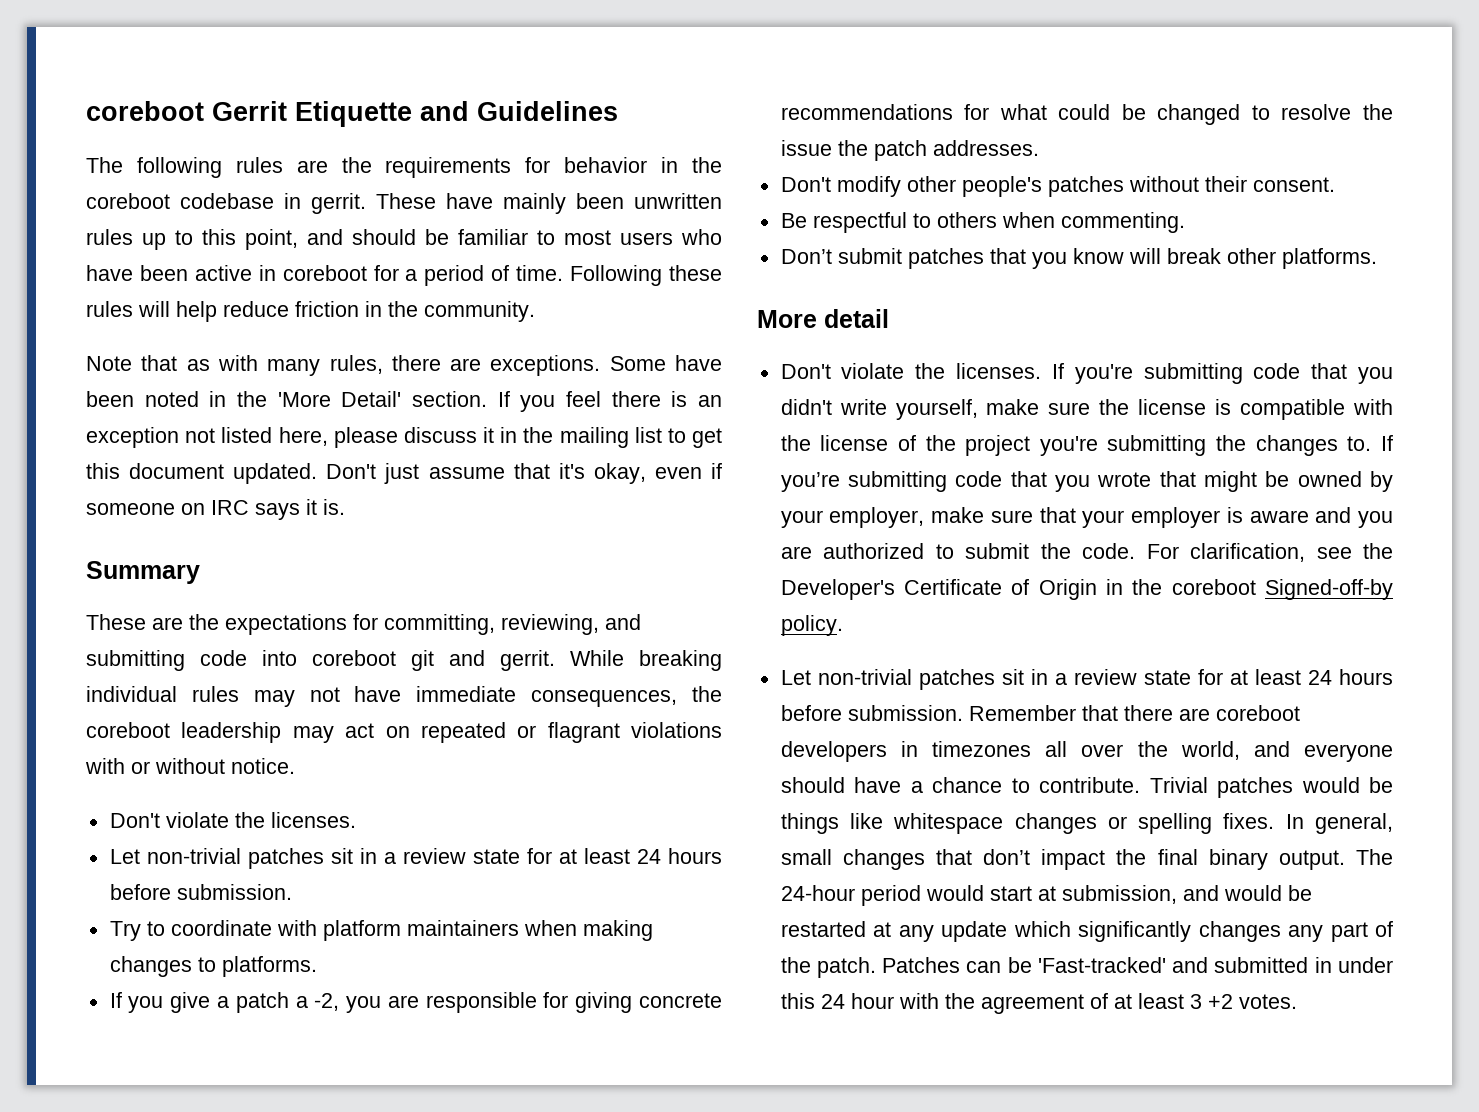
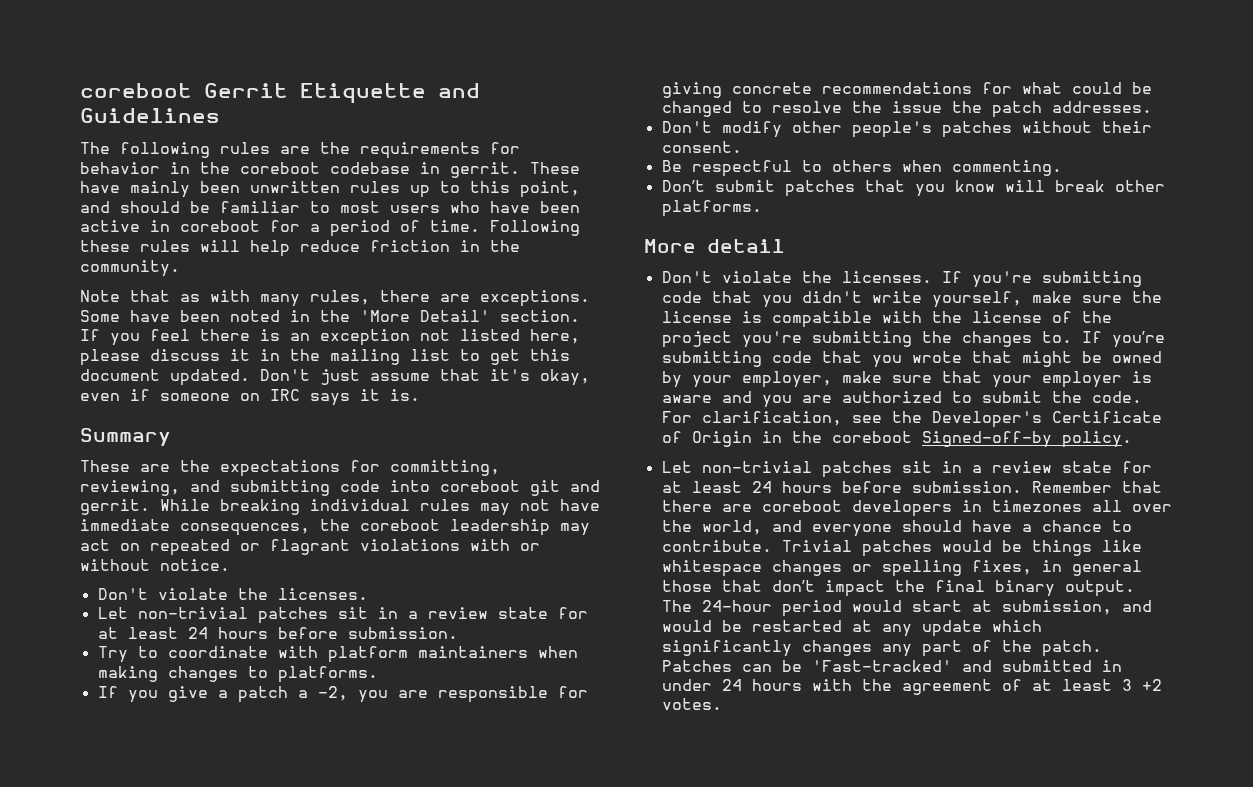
[1223,813,1393,834] [780,849,925,870] fixes. In general, small changes -> [971,560,1142,576] [661,580,712,592] fixes, in general those
[780,993,894,1009] this 24 hour -> [721,679,802,691] 24 hours

